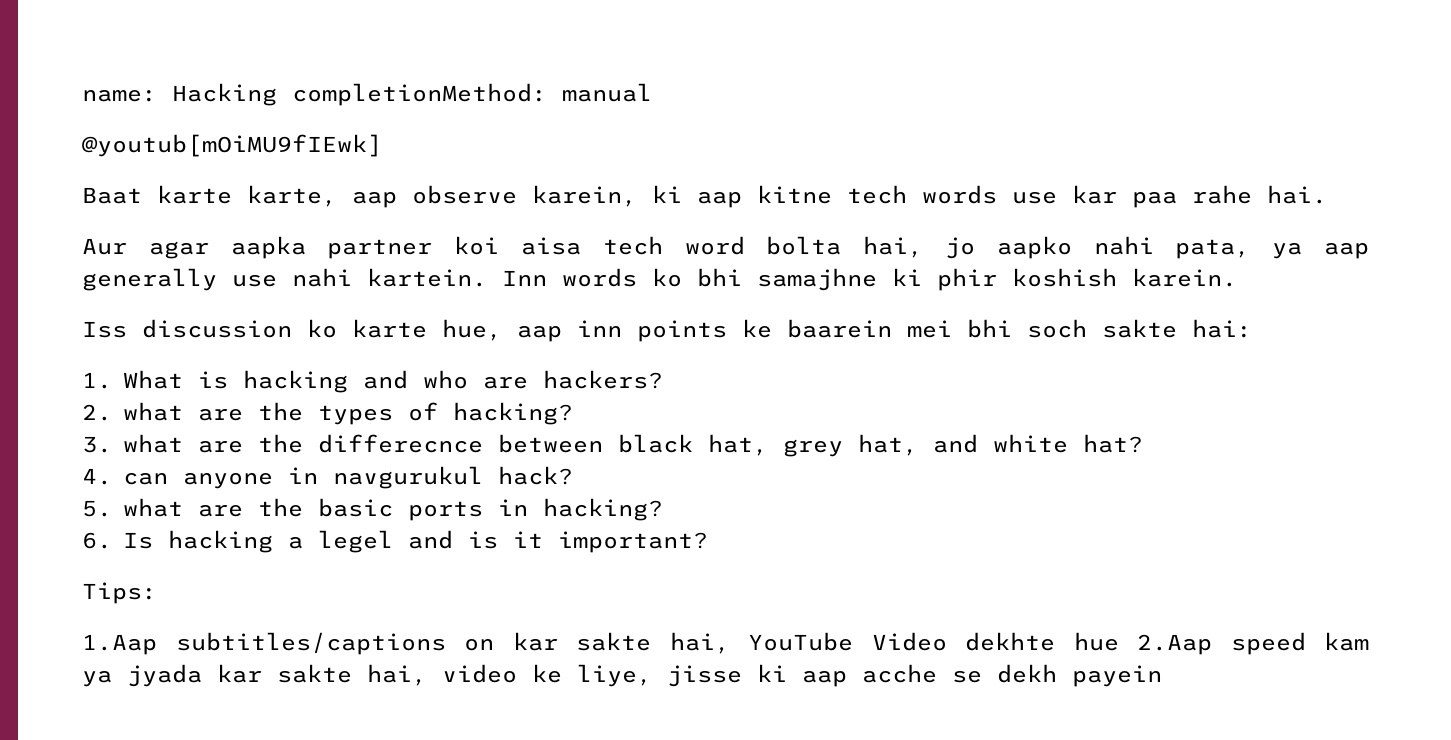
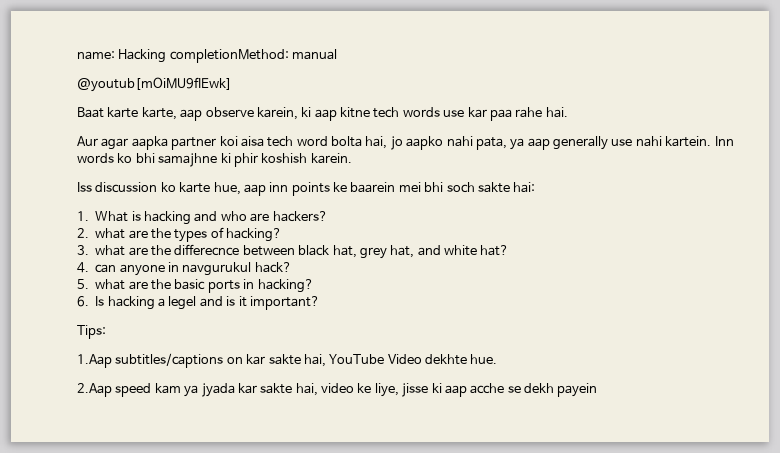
[1073,632,1119,651] hue -> [470,354,498,364] hue. //

